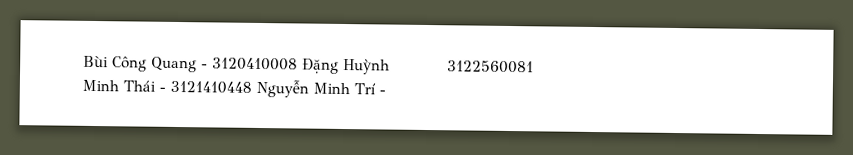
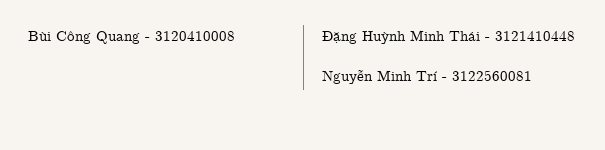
(298, 64) none -> (235, 36) //
(252, 87) none -> (575, 36) //

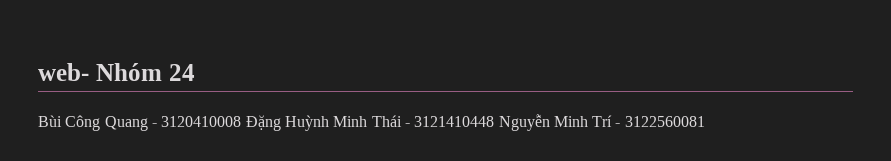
(28, 36) none -> [38,63,195,81] web- Nhóm 24 //
(235, 36) // -> (242, 121) none
(575, 36) // -> (495, 121) none

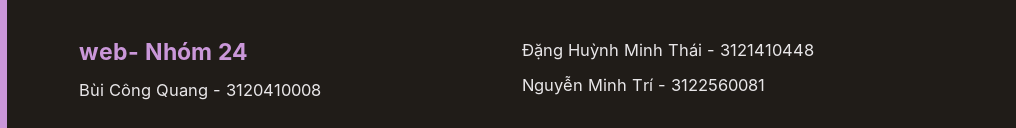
(242, 121) none -> (321, 90) //
(495, 121) none -> (814, 50) //

